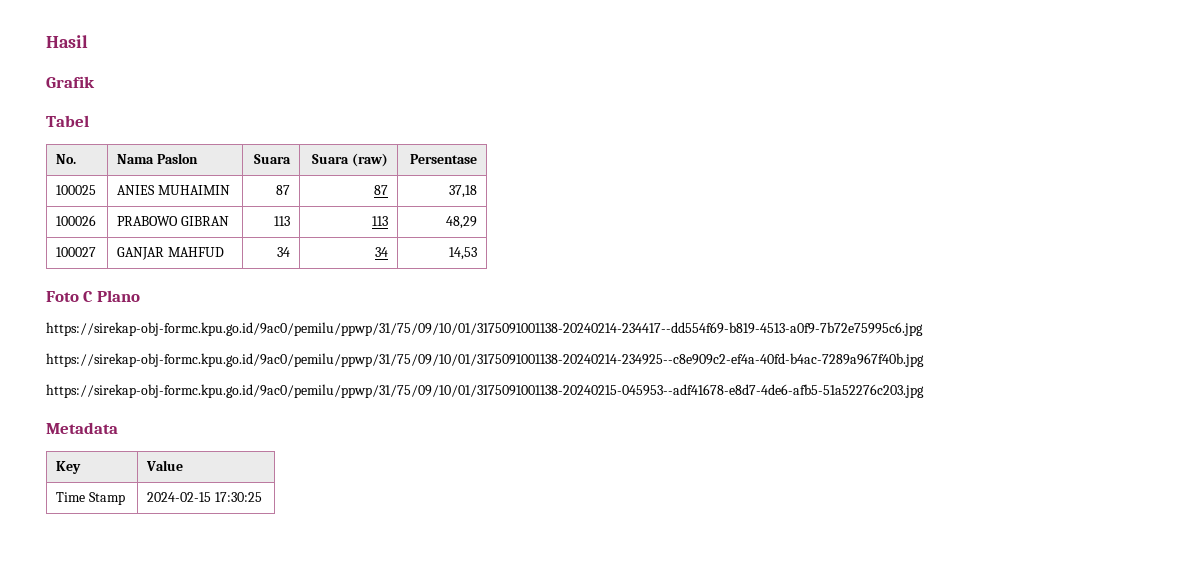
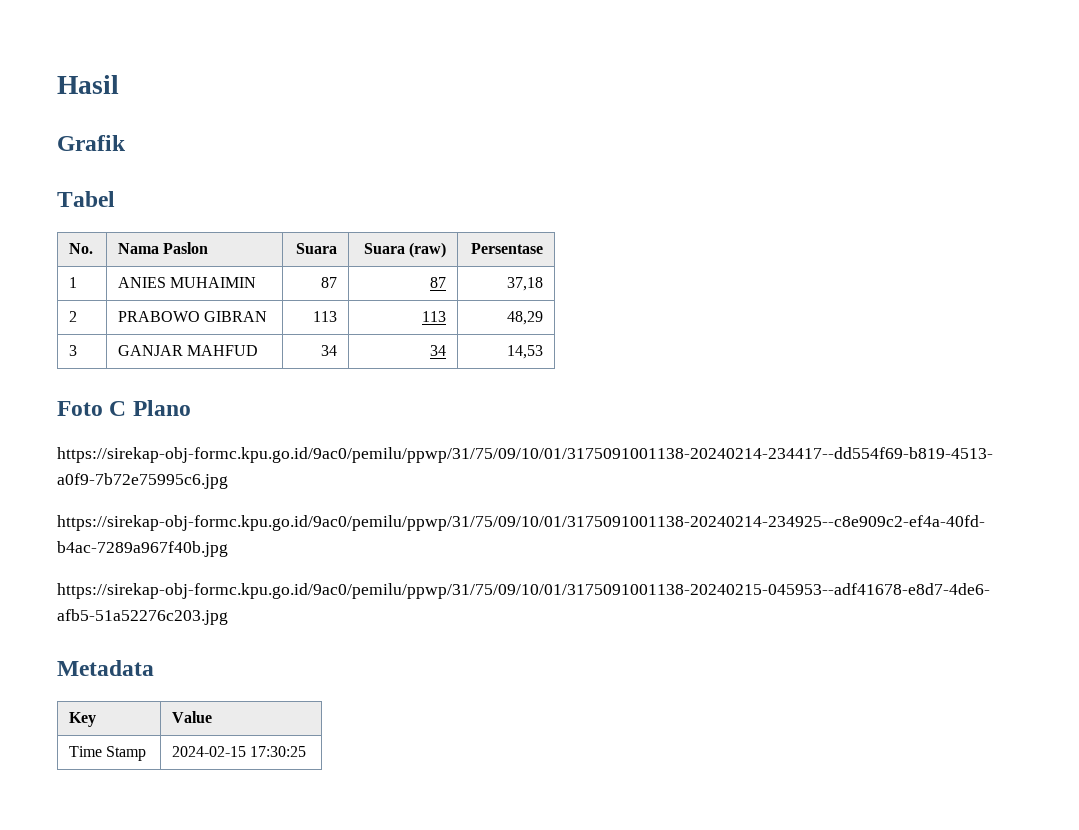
[56,185,97,195] 100025 -> [69,277,78,288] 1
[56,215,97,226] 100026 -> [69,311,78,322] 2
[56,247,97,257] 100027 -> [69,345,78,356] 3

